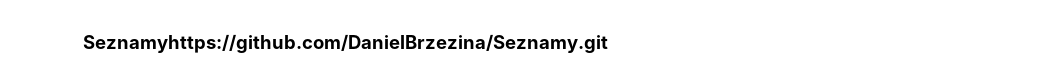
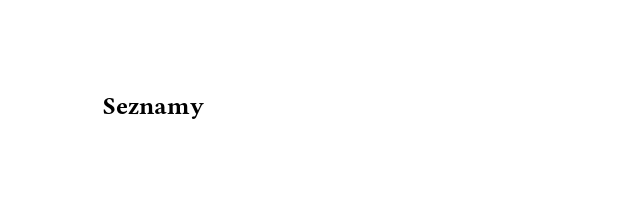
[83,34,608,53] Seznamyhttps://github.com/DanielBrzezina/Seznamy.git -> [103,98,204,119] Seznamy

